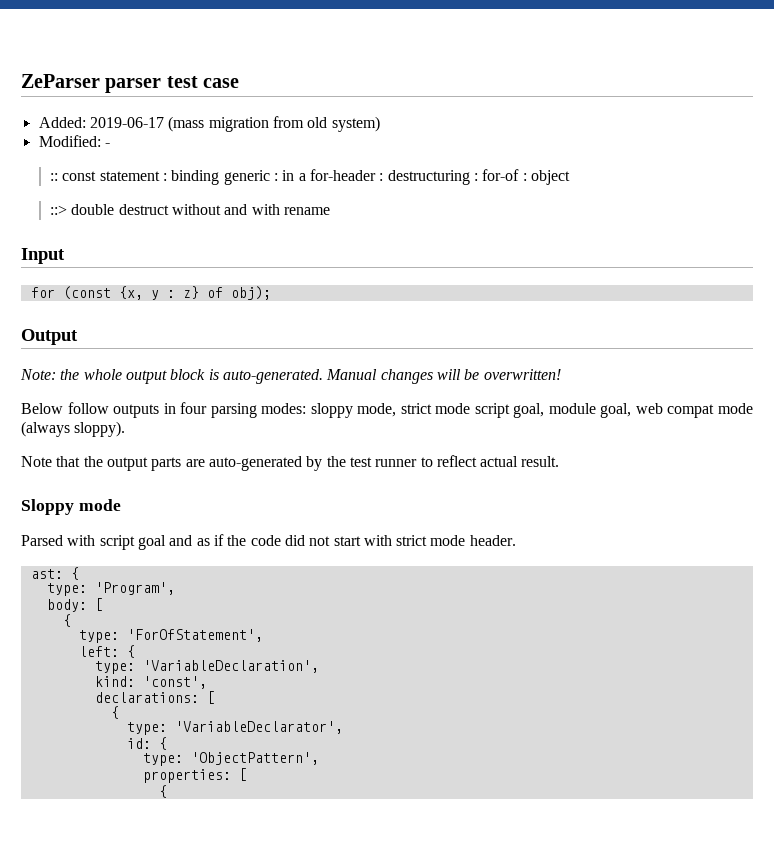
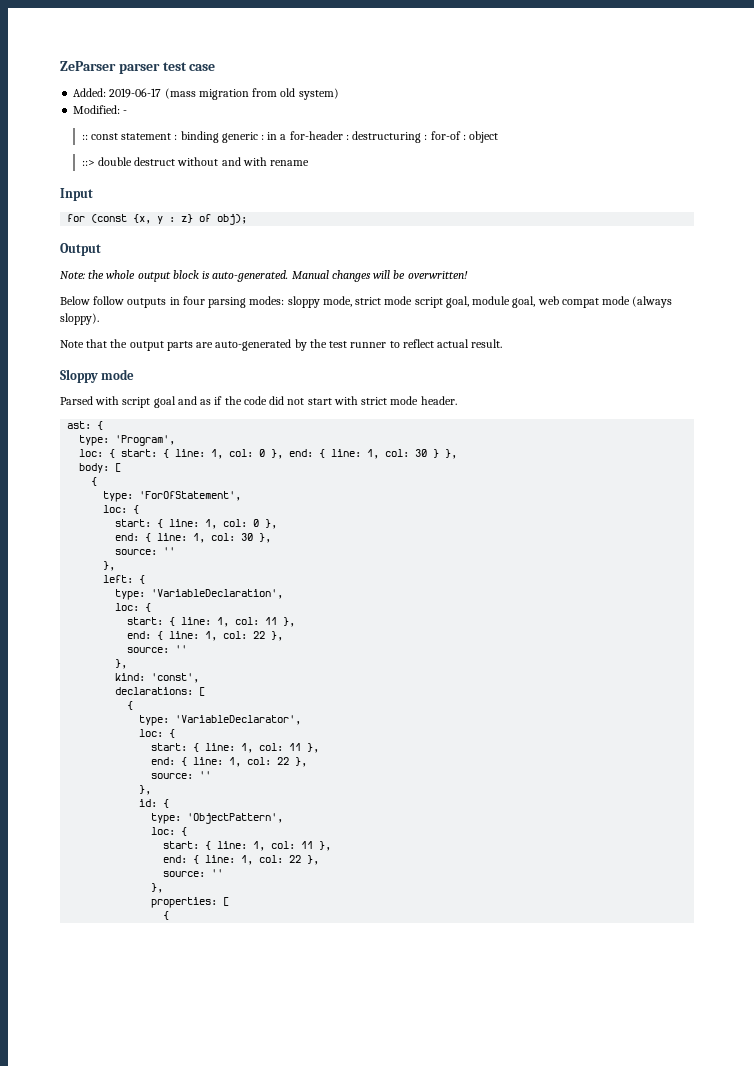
(175, 588) none -> [79,449,458,459] // loc: { start: { line: 1, col: 0 }, end: { line: 1, col: 30 } },
[78,645,135,658] [94,660,319,674] left: { // type: 'VariableDeclaration', -> [103,505,140,514] [115,519,278,529] [115,533,272,543] [115,547,176,555] [103,561,116,571] [103,575,146,584] [115,589,284,600] [115,603,152,612] [127,617,296,627] [127,631,284,641] [127,645,188,653] [115,659,128,669] loc: { // start: { line: 1, col: 0 }, // end: { line: 1, col: 30 }, // source: '' // }, // left: { // type: 'VariableDeclaration', // loc: { // start: { line: 1, col: 11 }, // end: { line: 1, col: 22 }, // source: '' // },
[126,737,167,750] [142,752,319,766] id: { // type: 'ObjectPattern', -> [139,729,176,738] [151,743,320,753] [151,757,308,767] [151,771,212,779] [139,785,152,795] [139,799,170,808] [151,813,284,824] [151,827,188,836] [163,841,332,851] [163,855,320,865] [163,869,224,877] [151,883,164,893] loc: { // start: { line: 1, col: 11 }, // end: { line: 1, col: 22 }, // source: '' // }, // id: { // type: 'ObjectPattern', // loc: { // start: { line: 1, col: 11 }, // end: { line: 1, col: 22 }, // source: '' // },

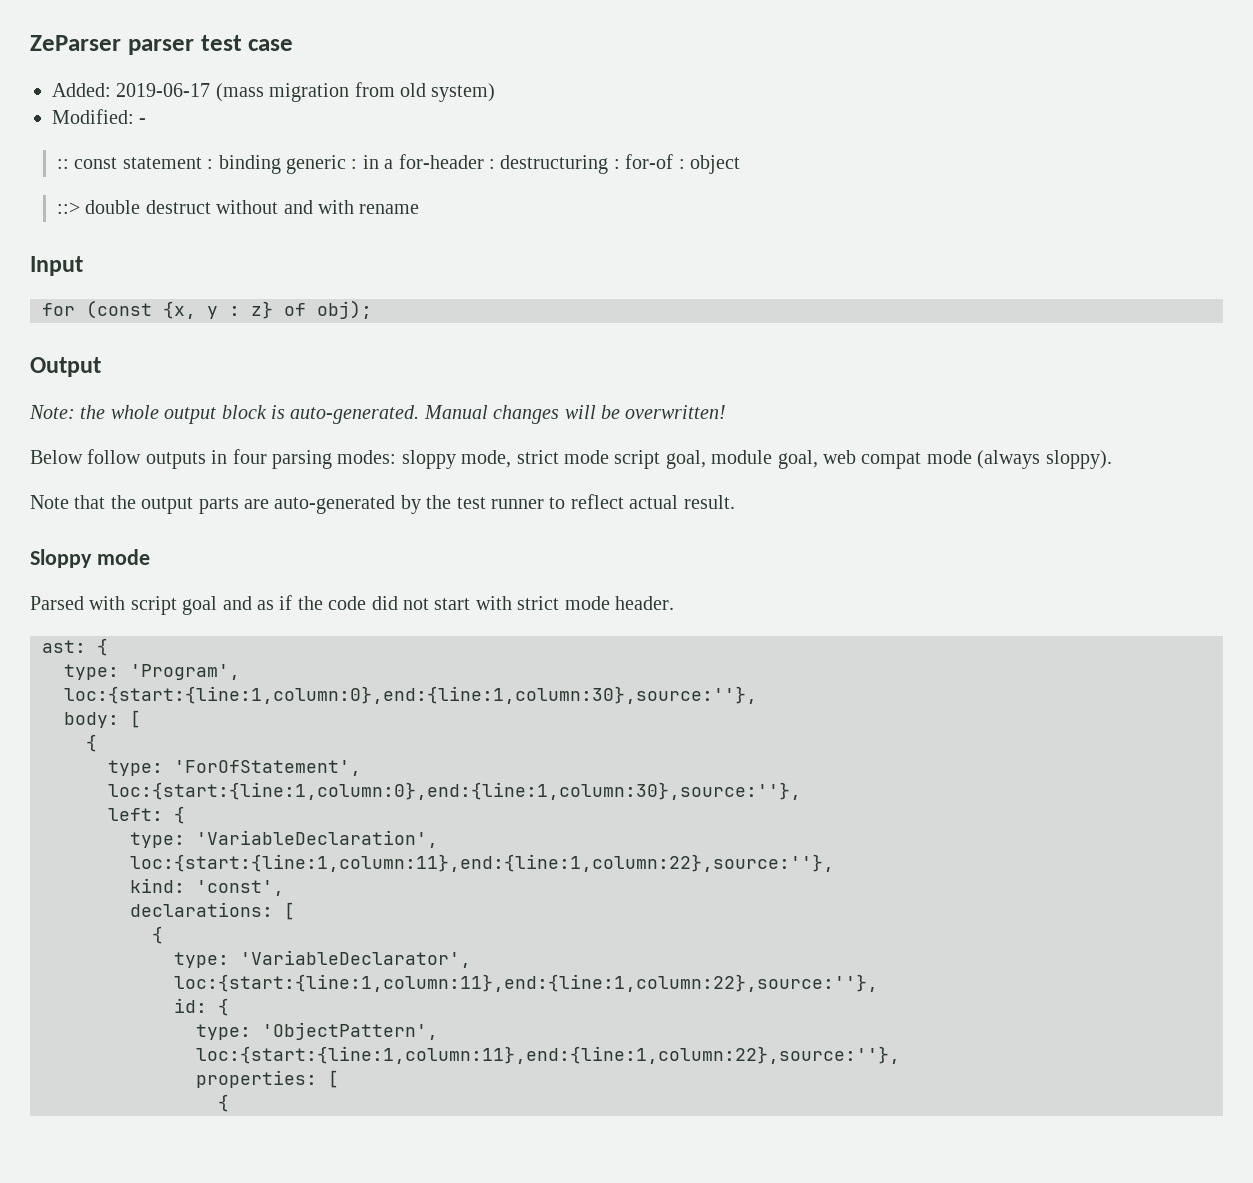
[79,449,458,459] loc: { start: { line: 1, col: 0 }, end: { line: 1, col: 30 } }, -> [64,686,757,704] loc:{start:{line:1,column:0},end:{line:1,column:30},source:''},
[103,505,140,514] [115,519,278,529] [115,533,272,543] [115,547,176,555] [103,561,116,571] [103,575,146,584] [115,589,284,600] [115,603,152,612] [127,617,296,627] [127,631,284,641] [127,645,188,653] [115,659,128,669] loc: { // start: { line: 1, col: 0 }, // end: { line: 1, col: 30 }, // source: '' // }, // left: { // type: 'VariableDeclaration', // loc: { // start: { line: 1, col: 11 }, // end: { line: 1, col: 22 }, // source: '' // }, -> [108,782,801,800] [108,806,185,824] [130,830,438,848] [130,854,834,872] loc:{start:{line:1,column:0},end:{line:1,column:30},source:''}, // left: { // type: 'VariableDeclaration', // loc:{start:{line:1,column:11},end:{line:1,column:22},source:''},
[139,729,176,738] [151,743,320,753] [151,757,308,767] [151,771,212,779] [139,785,152,795] [139,799,170,808] [151,813,284,824] [151,827,188,836] [163,841,332,851] [163,855,320,865] [163,869,224,877] [151,883,164,893] loc: { // start: { line: 1, col: 11 }, // end: { line: 1, col: 22 }, // source: '' // }, // id: { // type: 'ObjectPattern', // loc: { // start: { line: 1, col: 11 }, // end: { line: 1, col: 22 }, // source: '' // }, -> [174,974,878,992] [174,998,229,1016] [196,1022,438,1040] [196,1046,900,1064] loc:{start:{line:1,column:11},end:{line:1,column:22},source:''}, // id: { // type: 'ObjectPattern', // loc:{start:{line:1,column:11},end:{line:1,column:22},source:''},

